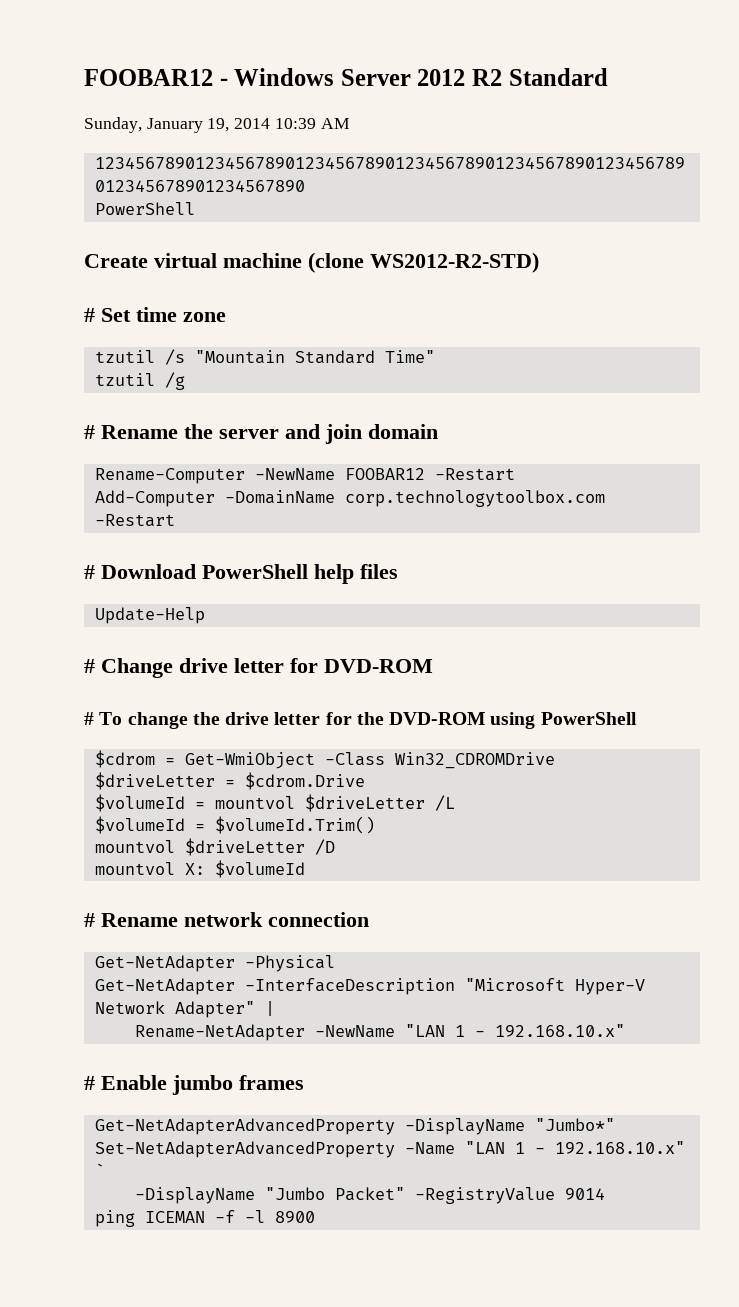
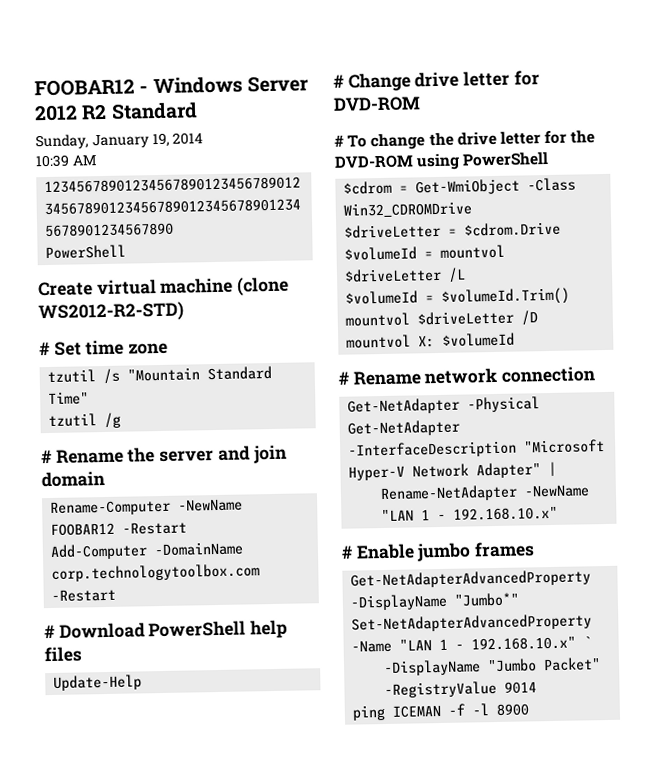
(271, 123) none -> (204, 138) //

